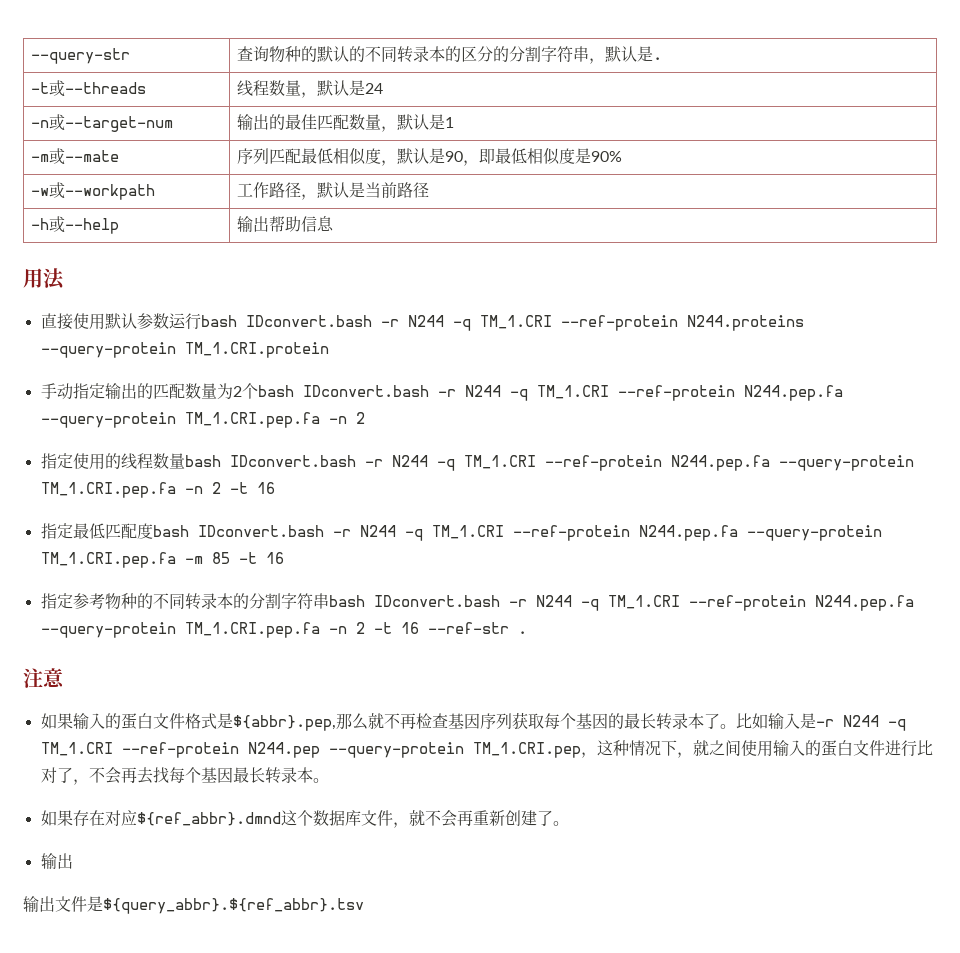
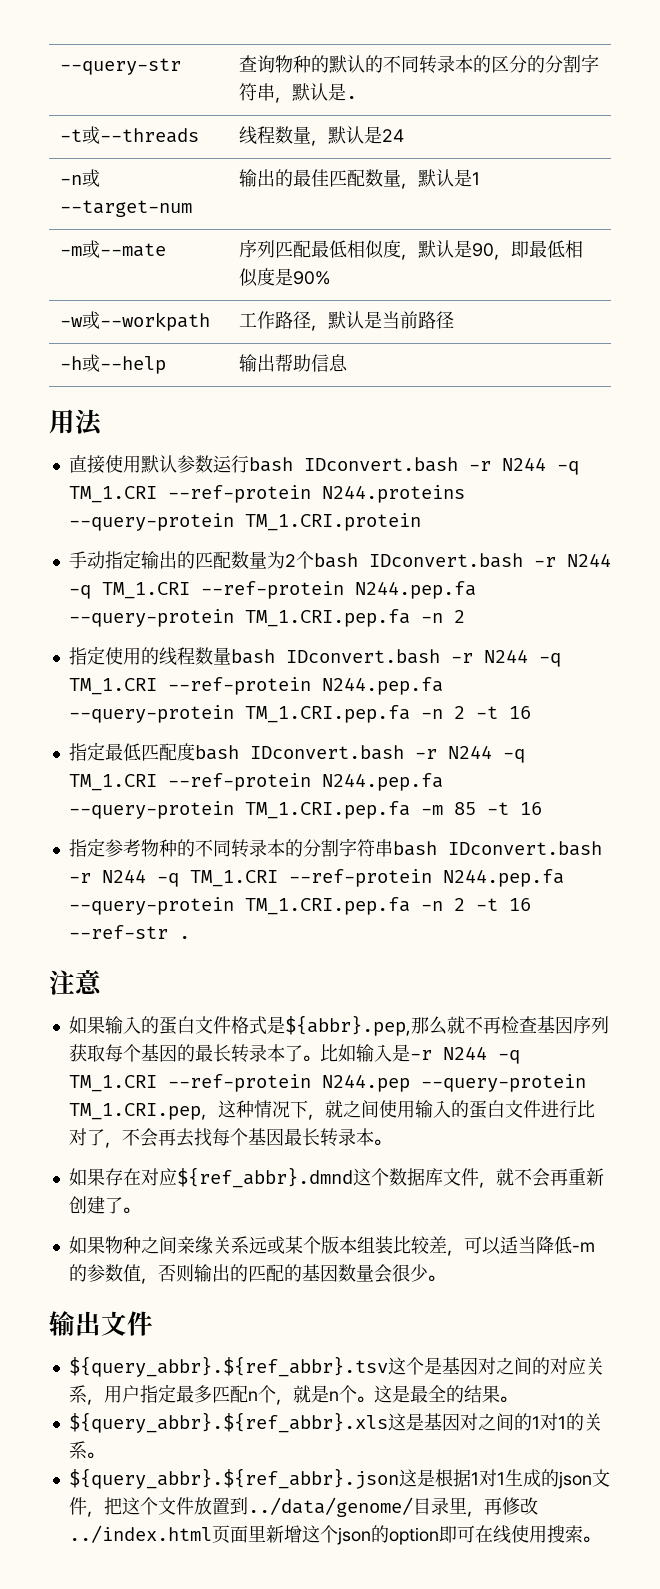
[40,853,73,869] [23,896,364,914] 输出 // 输出文件是${query_abbr}.${ref_abbr}.tsv -> [68,1236,595,1256] [68,1264,445,1284] [49,1311,153,1336] [68,1356,604,1377] [68,1384,517,1405] [68,1412,602,1433] [68,1441,104,1459] [68,1468,610,1489] [68,1497,538,1517] [68,1525,600,1545] 如果物种之间亲缘关系远或某个版本组装比较差，可以适当降低-m的参数值，否则输出的匹配的基因数量会很少。 // 输出文件 // ${query_abbr}.${ref_abbr}.tsv这个是基因对之间的对应关系，用户指定最多匹配n个，就是n个。这是最全的结果。 // ${query_abbr}.${ref_abbr}.xls这是基因对之间的1对1的关系。 // ${query_abbr}.${ref_abbr}.json这是根据1对1生成的json文件，把这个文件放置到../data/genome/目录里，再修改../index.html页面里新增这个json的option即可在线使用搜索。

